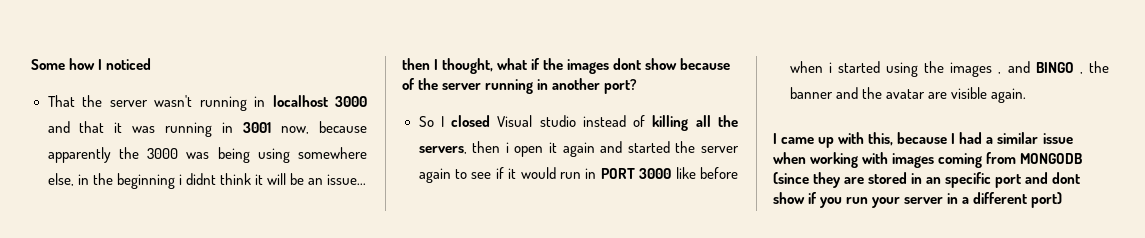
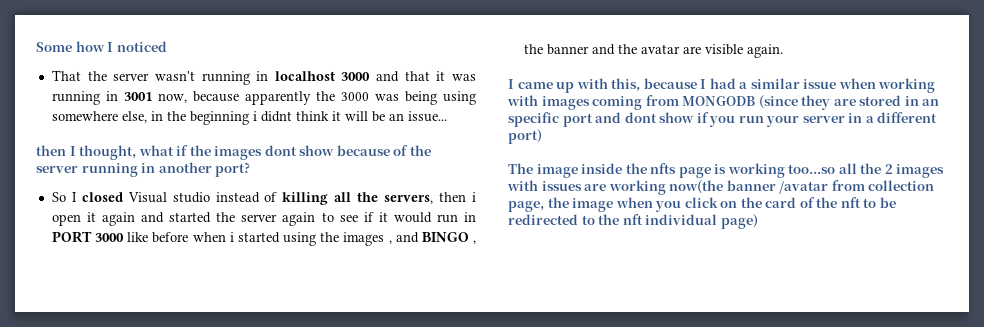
(1063, 200) none -> [508,163,945,178] [507,180,935,195] [508,197,896,212] [508,214,758,229] // The image inside the nfts page is working too...so all the 2 images with issues are working now(the banner /avatar from collection page, the image when you click on the card of the nft to be redirected to the nft individual page)

